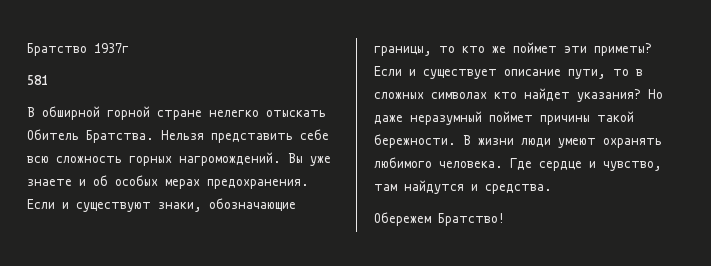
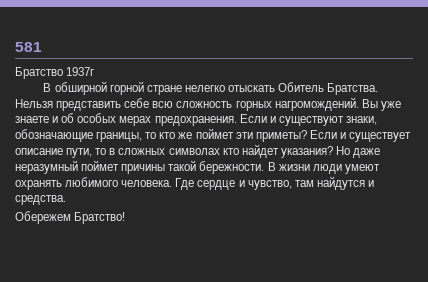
(27, 49) none -> [15,42,42,52] 581 //
[27,75,48,85] // 581 -> (95, 71) none

